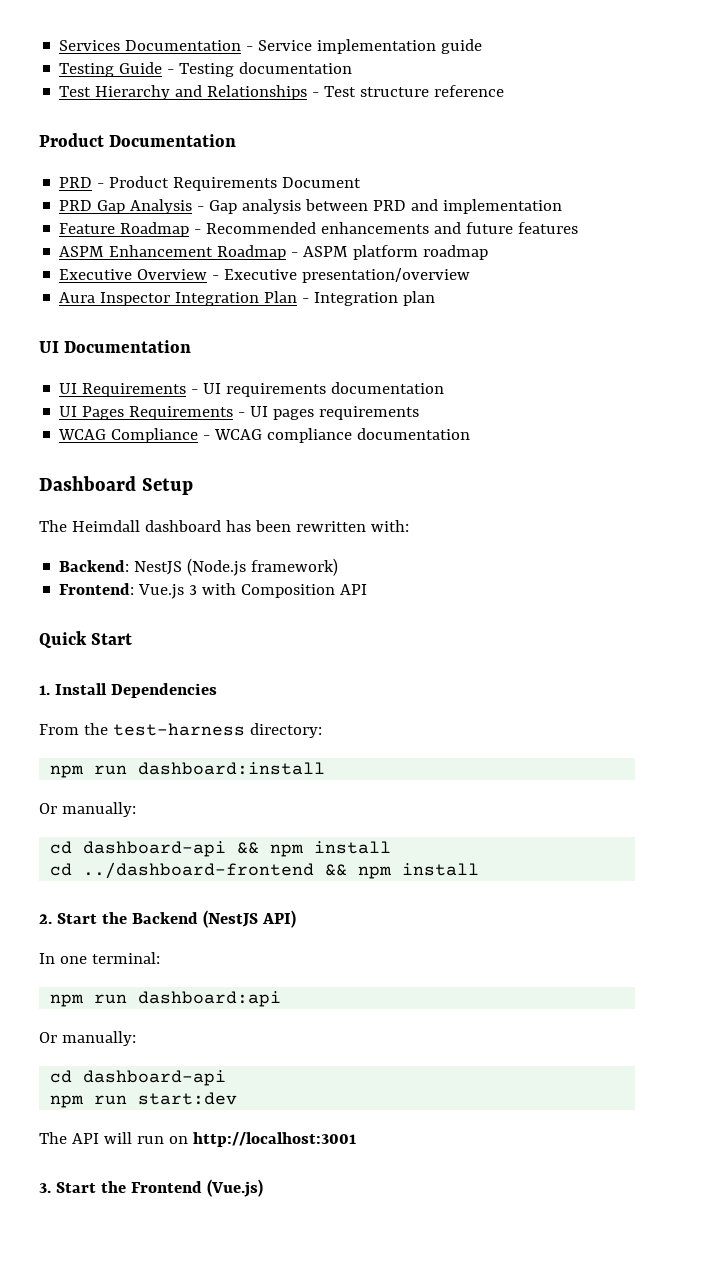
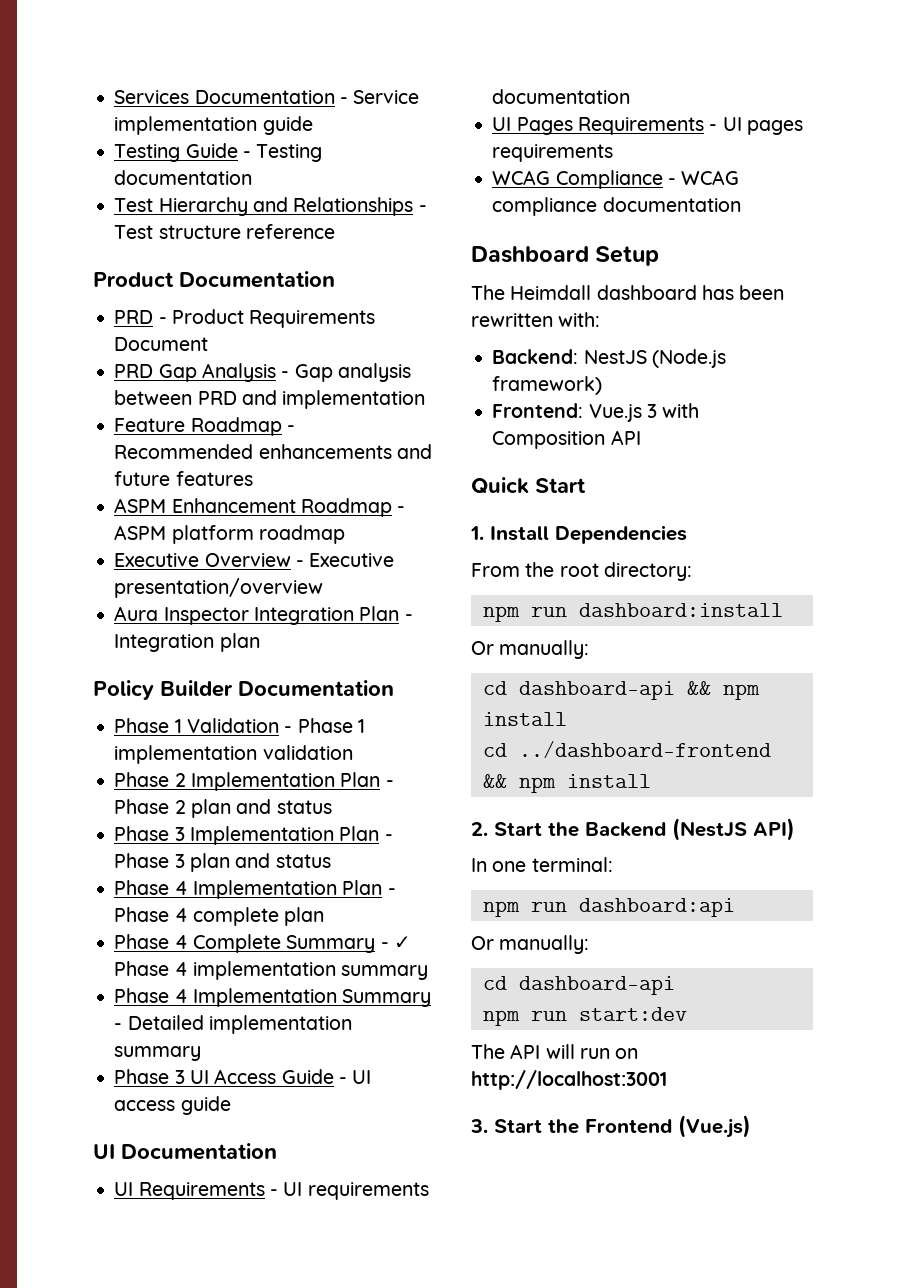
(436, 298) none -> [93,680,394,700] [114,718,365,733] [114,745,353,764] [114,772,394,791] [114,799,332,818] [114,826,393,845] [114,853,331,872] [114,880,396,899] [114,907,325,926] [114,934,411,953] [114,961,429,980] [114,988,432,1007] [114,1015,352,1034] [114,1046,202,1061] [114,1069,372,1084] [114,1096,231,1115] // Policy Builder Documentation // Phase 1 Validation - Phase 1 implementation validation // Phase 2 Implementation Plan - Phase 2 plan and status // Phase 3 Implementation Plan - Phase 3 plan and status // Phase 4 Implementation Plan - Phase 4 complete plan // Phase 4 Complete Summary - ✓ Phase 4 implementation summary // Phase 4 Implementation Summary - Detailed implementation summary // Phase 3 UI Access Guide - UI access guide
[112,723,245,736] test-harness -> [559,563,599,577] root

